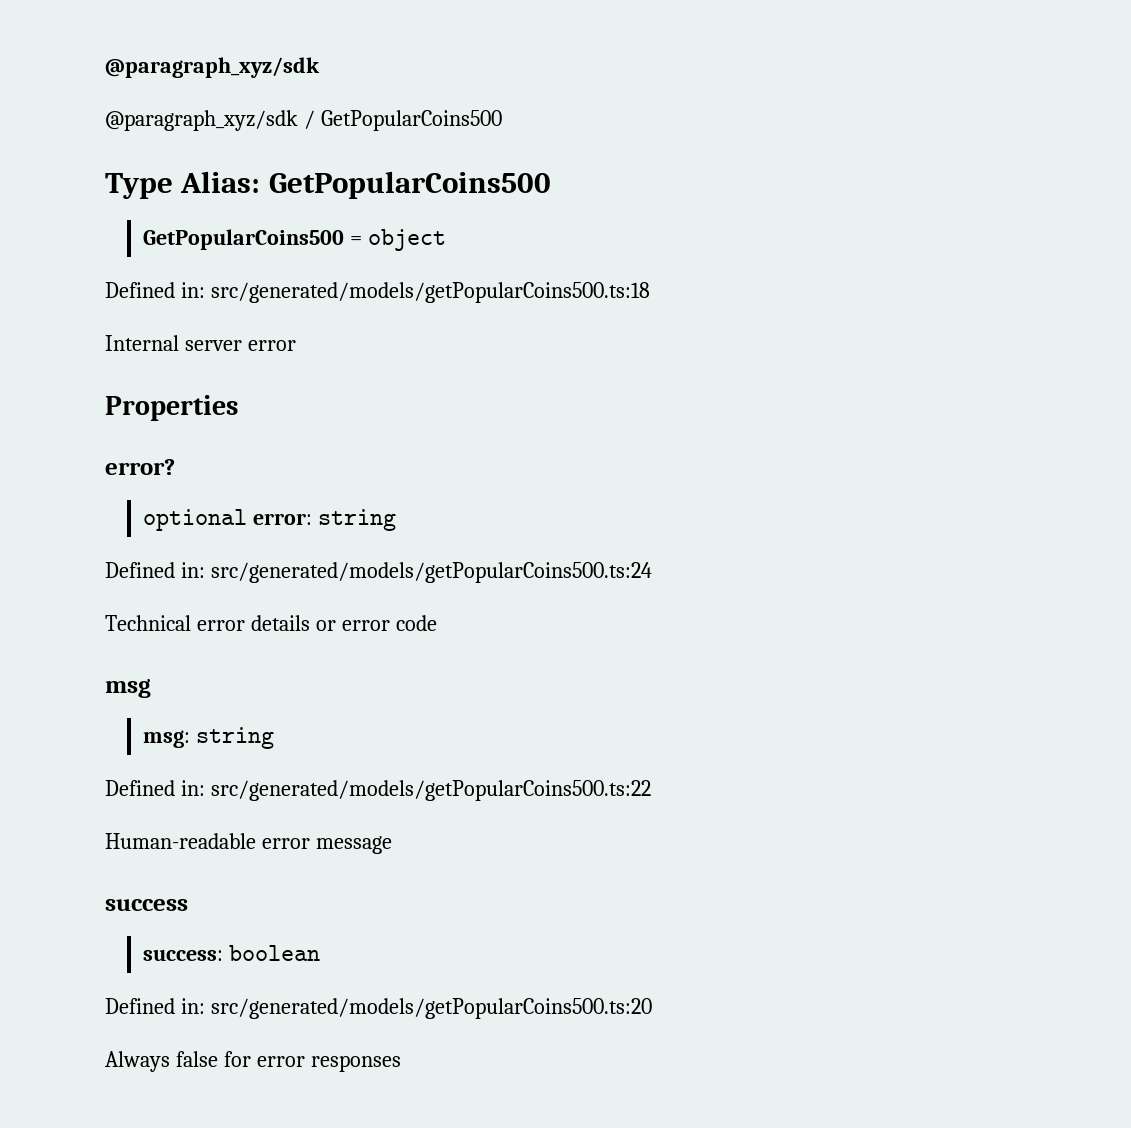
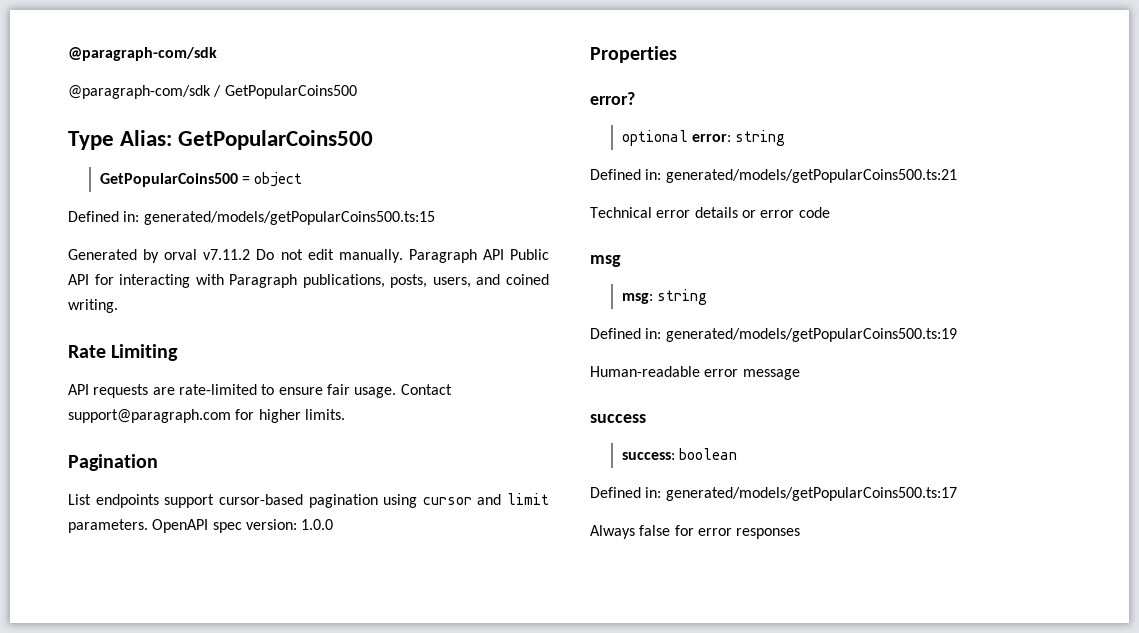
[105,57,320,78] [105,110,298,131] @paragraph_xyz/sdk // @paragraph_xyz/sdk -> [68,47,217,61] [68,85,211,99] @paragraph-com/sdk // @paragraph-com/sdk
[210,282,650,303] [105,335,296,351] src/generated/models/getPopularCoins500.ts:18 // Internal server error -> [143,211,435,225] [68,249,549,263] [68,274,549,288] [68,299,118,313] [68,344,179,361] [68,384,452,398] [68,409,345,423] [68,454,158,471] [68,493,549,508] [68,519,334,533] generated/models/getPopularCoins500.ts:15 // Generated by orval v7.11.2 Do not edit manually. Paragraph API Public API for interacting with Paragraph publications, posts, users, and coined writing. // Rate Limiting // API requests are rate-limited to ensure fair usage. Contact support@paragraph.com for higher limits. // Pagination // List endpoints support cursor-based pagination using cursor and limit parameters. OpenAPI spec version: 1.0.0
[210,562,652,583] src/generated/models/getPopularCoins500.ts:24 -> [665,169,957,183] generated/models/getPopularCoins500.ts:21
[210,780,651,801] src/generated/models/getPopularCoins500.ts:22 -> [665,328,957,342] generated/models/getPopularCoins500.ts:19
[210,998,652,1019] src/generated/models/getPopularCoins500.ts:20 -> [665,487,957,501] generated/models/getPopularCoins500.ts:17

